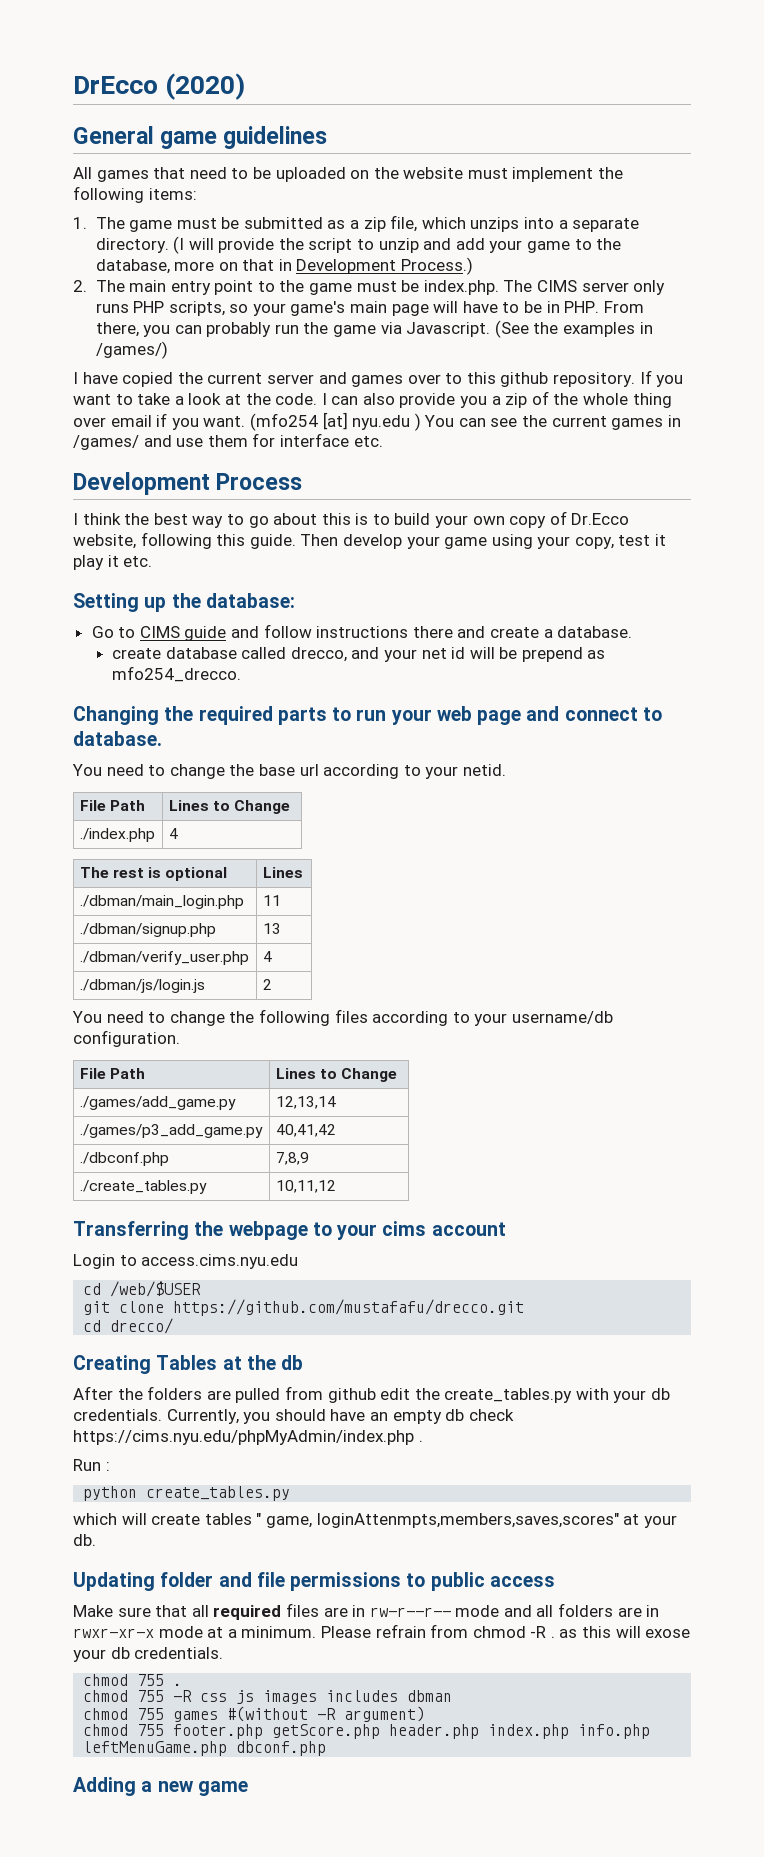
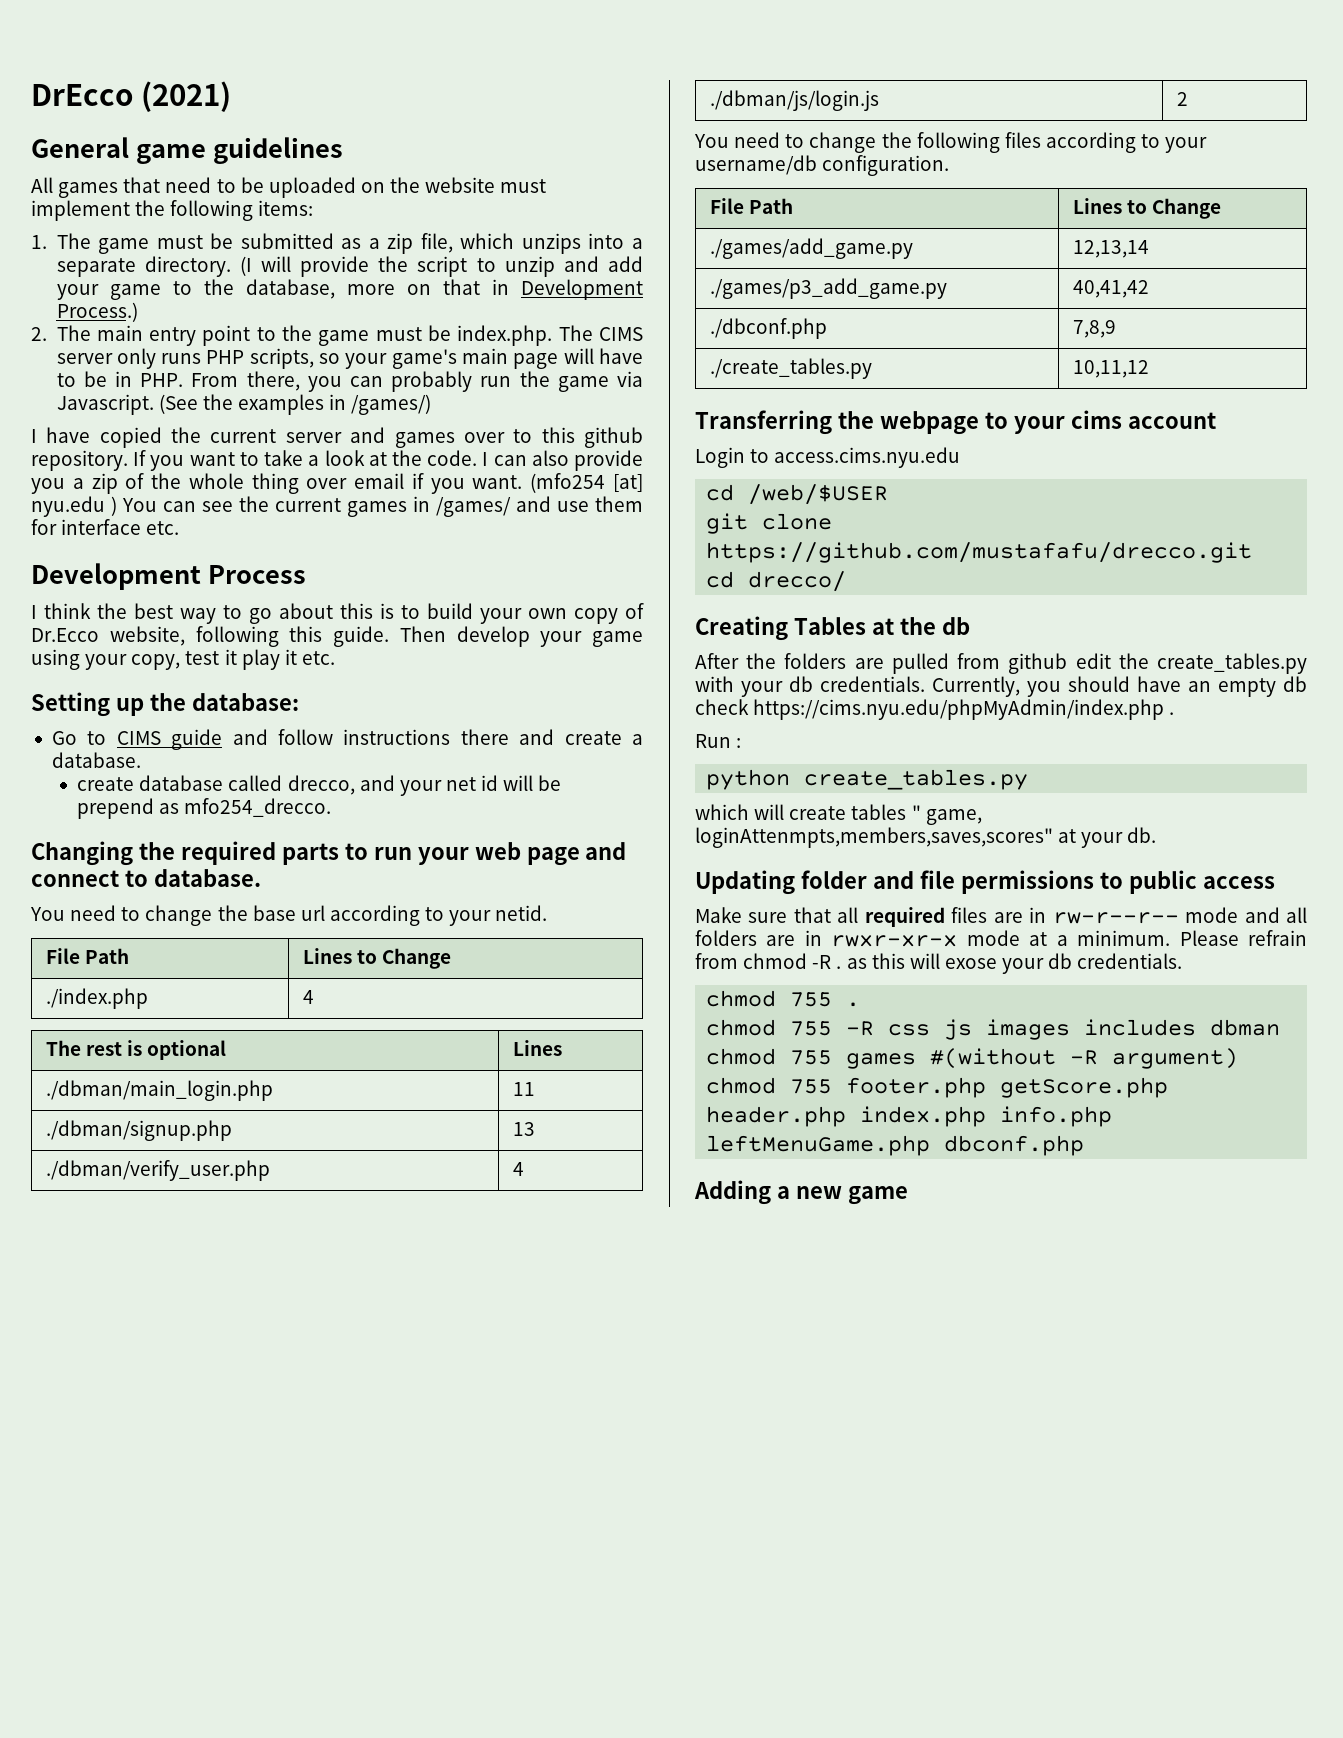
[165,73,246,100] (2020) -> [140,81,231,112] (2021)

